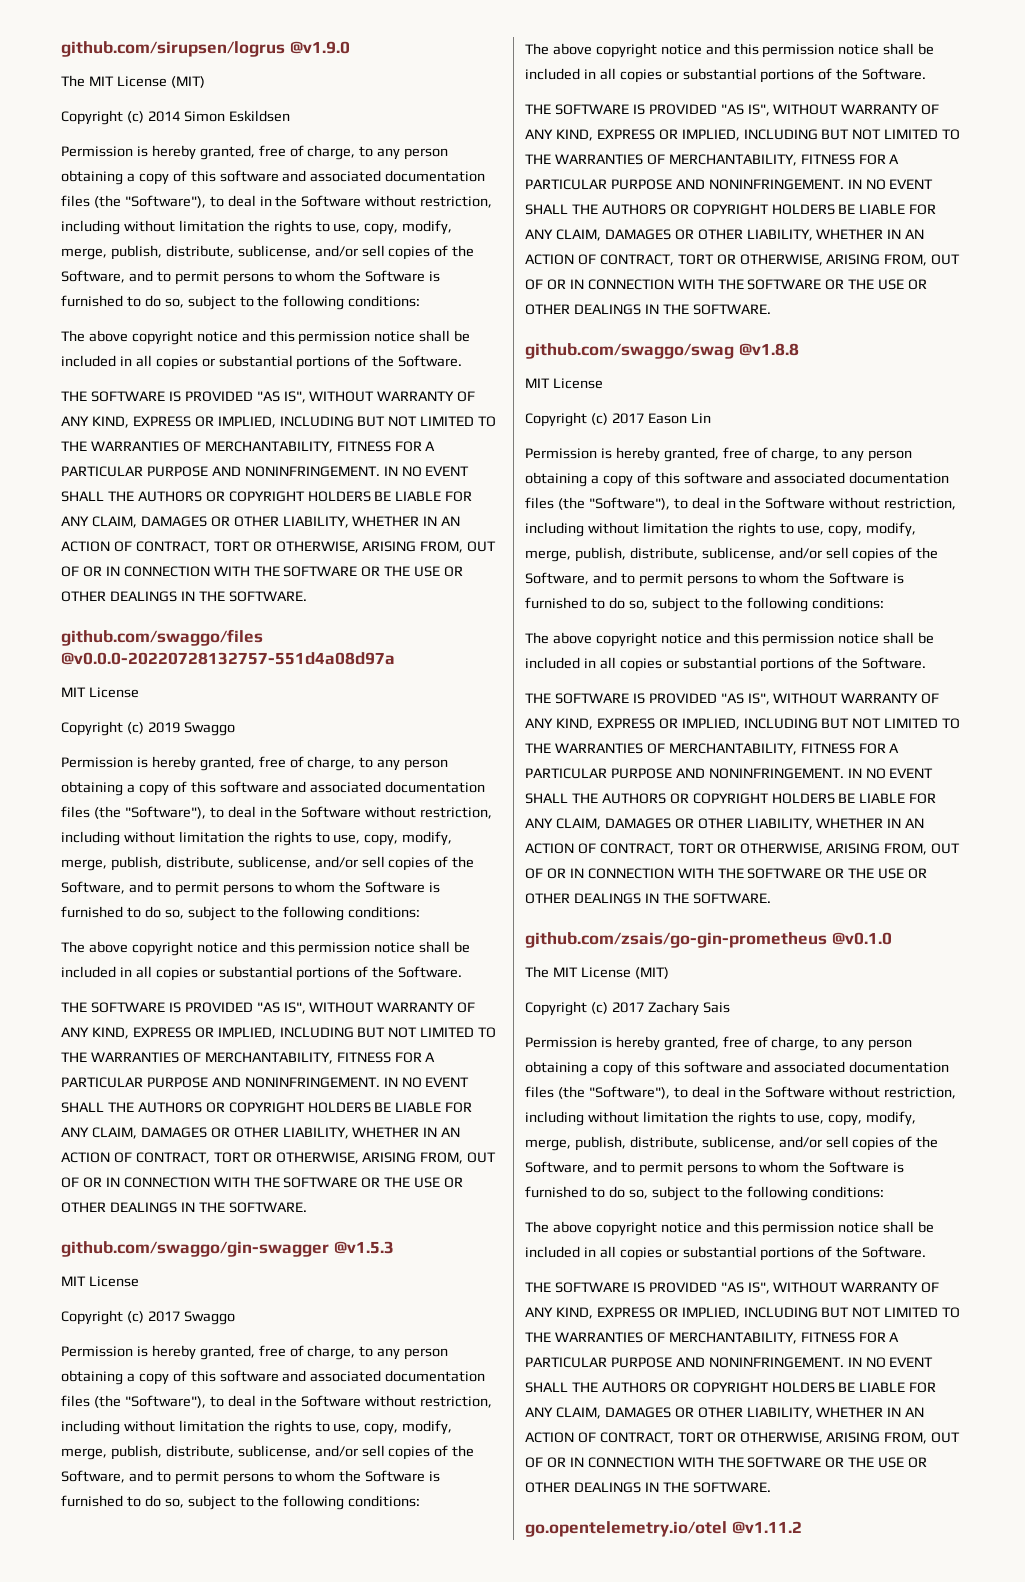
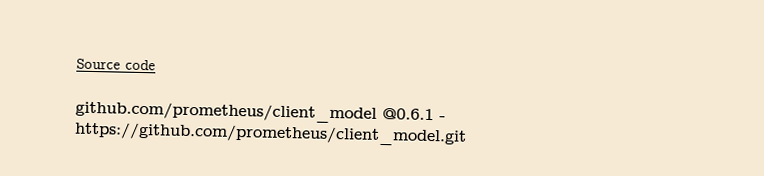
[61,41,350,57] [61,75,205,88] [61,110,290,125] [61,145,449,160] [61,170,486,185] [61,195,493,208] [61,220,453,235] [61,245,475,260] [61,270,441,285] [61,295,421,310] [61,330,471,345] [61,355,463,370] [61,391,476,403] [61,416,497,428] [61,441,436,453] [61,466,470,477] [61,491,473,502] [61,516,461,528] [61,541,497,553] [61,566,464,577] [61,591,307,602] [61,629,263,646] [61,652,395,665] [61,687,139,698] [61,721,235,736] [61,756,449,771] [61,781,486,796] [61,806,493,819] [61,831,453,846] [61,856,475,871] [61,881,441,896] [61,906,421,921] [61,941,471,956] [61,966,463,981] [61,1002,476,1014] [61,1027,497,1039] [61,1052,436,1064] [61,1077,470,1088] [61,1102,473,1113] [61,1127,461,1139] [61,1152,497,1164] [61,1177,464,1188] [61,1202,307,1213] [61,1241,394,1257] [61,1276,139,1287] [61,1310,235,1325] [61,1345,449,1360] [61,1370,486,1385] [61,1395,493,1408] [61,1420,453,1435] [61,1445,475,1460] [61,1470,441,1485] [61,1495,421,1510] [525,43,935,58] [525,68,927,83] [525,104,940,116] [525,129,961,141] [525,154,900,166] [525,179,934,190] [525,204,937,215] [525,229,925,241] [525,254,961,266] [525,279,928,290] [525,304,771,315] [525,343,799,359] [525,378,603,389] [525,412,711,427] [525,447,913,462] [525,472,950,487] [525,497,957,510] [525,522,917,537] [525,547,939,562] [525,572,905,587] [525,597,885,612] [525,632,935,647] [525,657,927,672] [525,693,940,705] [525,718,961,730] [525,743,900,755] [525,768,934,779] [525,793,937,804] [525,818,925,830] [525,843,961,855] [525,868,928,879] [525,893,771,904] [525,932,892,948] [525,966,669,979] [525,1001,730,1016] [525,1036,913,1051] [525,1061,950,1076] [525,1086,957,1099] [525,1111,917,1126] [525,1136,939,1151] [525,1161,905,1176] [525,1186,885,1201] [525,1221,935,1236] [525,1246,927,1261] [525,1282,940,1294] [525,1307,961,1319] [525,1332,900,1344] [525,1357,934,1368] [525,1382,937,1393] [525,1407,925,1419] [525,1432,961,1444] [525,1457,928,1468] [525,1482,771,1493] [525,1521,802,1537] github.com/sirupsen/logrus @v1.9.0 // The MIT License (MIT) // Copyright (c) 2014 Simon Eskildsen // Permission is hereby granted, free of charge, to any person obtaining a copy of this software and associated documentation files (the "Software"), to deal in the Software without restriction, including without limitation the rights to use, copy, modify, merge, publish, distribute, sublicense, and/or sell copies of the Software, and to permit persons to whom the Software is furnished to do so, subject to the following conditions: // The above copyright notice and this permission notice shall be included in all copies or substantial portions of the Software. // THE SOFTWARE IS PROVIDED "AS IS", WITHOUT WARRANTY OF ANY KIND, EXPRESS OR IMPLIED, INCLUDING BUT NOT LIMITED TO THE WARRANTIES OF MERCHANTABILITY, FITNESS FOR A PARTICULAR PURPOSE AND NONINFRINGEMENT. IN NO EVENT SHALL THE AUTHORS OR COPYRIGHT HOLDERS BE LIABLE FOR ANY CLAIM, DAMAGES OR OTHER LIABILITY, WHETHER IN AN ACTION OF CONTRACT, TORT OR OTHERWISE, ARISING FROM, OUT OF OR IN CONNECTION WITH THE SOFTWARE OR THE USE OR OTHER DEALINGS IN THE SOFTWARE. // github.com/swaggo/files @v0.0.0-20220728132757-551d4a08d97a // MIT License // Copyright (c) 2019 Swaggo // Permission is hereby granted, free of charge, to any person obtaining a copy of this software and associated documentation files (the "Software"), to deal in the Software without restriction, including without limitation the rights to use, copy, modify, merge, publish, distribute, sublicense, and/or sell copies of the Software, and to permit persons to whom the Software is furnished to do so, subject to the following conditions: // The above copyright notice and this permission notice shall be included in all copies or substantial portions of the Software. // THE SOFTWARE IS PROVIDED "AS IS", WITHOUT WARRANTY OF ANY KIND, EXPRESS OR IMPLIED, INCLUDING BUT NOT LIMITED TO THE WARRANTIES OF MERCHANTABILITY, FITNESS FOR A PARTICULAR PURPOSE AND NONINFRINGEMENT. IN NO EVENT SHALL THE AUTHORS OR COPYRIGHT HOLDERS BE LIABLE FOR ANY CLAIM, DAMAGES OR OTHER LIABILITY, WHETHER IN AN ACTION OF CONTRACT, TORT OR OTHERWISE, ARISING FROM, OUT OF OR IN CONNECTION WITH THE SOFTWARE OR THE USE OR OTHER DEALINGS IN THE SOFTWARE. // github.com/swaggo/gin-swagger @v1.5.3 // MIT License // Copyright (c) 2017 Swaggo // Permission is hereby granted, free of charge, to any person obtaining a copy of this software and associated documentation files (the "Software"), to deal in the Software without restriction, including without limitation the rights to use, copy, modify, merge, publish, distribute, sublicense, and/or sell copies of the Software, and to permit persons to whom the Software is furnished to do so, subject to the following conditions: // The above copyright notice and this permission notice shall be included in all copies or substantial portions of the Software. // THE SOFTWARE IS PROVIDED "AS IS", WITHOUT WARRANTY OF ANY KIND, EXPRESS OR IMPLIED, INCLUDING BUT NOT LIMITED TO THE WARRANTIES OF MERCHANTABILITY, FITNESS FOR A PARTICULAR PURPOSE AND NONINFRINGEMENT. IN NO EVENT SHALL THE AUTHORS OR COPYRIGHT HOLDERS BE LIABLE FOR ANY CLAIM, DAMAGES OR OTHER LIABILITY, WHETHER IN AN ACTION OF CONTRACT, TORT OR OTHERWISE, ARISING FROM, OUT OF OR IN CONNECTION WITH THE SOFTWARE OR THE USE OR OTHER DEALINGS IN THE SOFTWARE. // github.com/swaggo/swag @v1.8.8 // MIT License // Copyright (c) 2017 Eason Lin // Permission is hereby granted, free of charge, to any person obtaining a copy of this software and associated documentation files (the "Software"), to deal in the Software without restriction, including without limitation the rights to use, copy, modify, merge, publish, distribute, sublicense, and/or sell copies of the Software, and to permit persons to whom the Software is furnished to do so, subject to the following conditions: // The above copyright notice and this permission notice shall be included in all copies or substantial portions of the Software. // THE SOFTWARE IS PROVIDED "AS IS", WITHOUT WARRANTY OF ANY KIND, EXPRESS OR IMPLIED, INCLUDING BUT NOT LIMITED TO THE WARRANTIES OF MERCHANTABILITY, FITNESS FOR A PARTICULAR PURPOSE AND NONINFRINGEMENT. IN NO EVENT SHALL THE AUTHORS OR COPYRIGHT HOLDERS BE LIABLE FOR ANY CLAIM, DAMAGES OR OTHER LIABILITY, WHETHER IN AN ACTION OF CONTRACT, TORT OR OTHERWISE, ARISING FROM, OUT OF OR IN CONNECTION WITH THE SOFTWARE OR THE USE OR OTHER DEALINGS IN THE SOFTWARE. // github.com/zsais/go-gin-prometheus @v0.1.0 // The MIT License (MIT) // Copyright (c) 2017 Zachary Sais // Permission is hereby granted, free of charge, to any person obtaining a copy of this software and associated documentation files (the "Software"), to deal in the Software without restriction, including without limitation the rights to use, copy, modify, merge, publish, distribute, sublicense, and/or sell copies of the Software, and to permit persons to whom the Software is furnished to do so, subject to the following conditions: // The above copyright notice and this permission notice shall be included in all copies or substantial portions of the Software. // THE SOFTWARE IS PROVIDED "AS IS", WITHOUT WARRANTY OF ANY KIND, EXPRESS OR IMPLIED, INCLUDING BUT NOT LIMITED TO THE WARRANTIES OF MERCHANTABILITY, FITNESS FOR A PARTICULAR PURPOSE AND NONINFRINGEMENT. IN NO EVENT SHALL THE AUTHORS OR COPYRIGHT HOLDERS BE LIABLE FOR ANY CLAIM, DAMAGES OR OTHER LIABILITY, WHETHER IN AN ACTION OF CONTRACT, TORT OR OTHERWISE, ARISING FROM, OUT OF OR IN CONNECTION WITH THE SOFTWARE OR THE USE OR OTHER DEALINGS IN THE SOFTWARE. // go.opentelemetry.io/otel @v1.11.2 -> [76,58,156,71] [75,100,446,124] [74,121,467,147] Source code // github.com/prometheus/client_model @0.6.1 - https://github.com/prometheus/client_model.git

